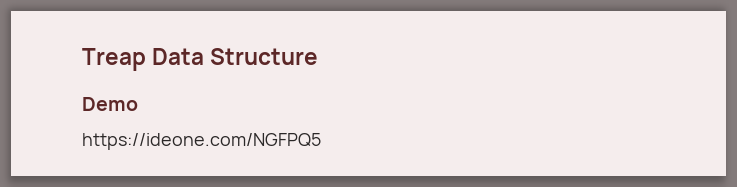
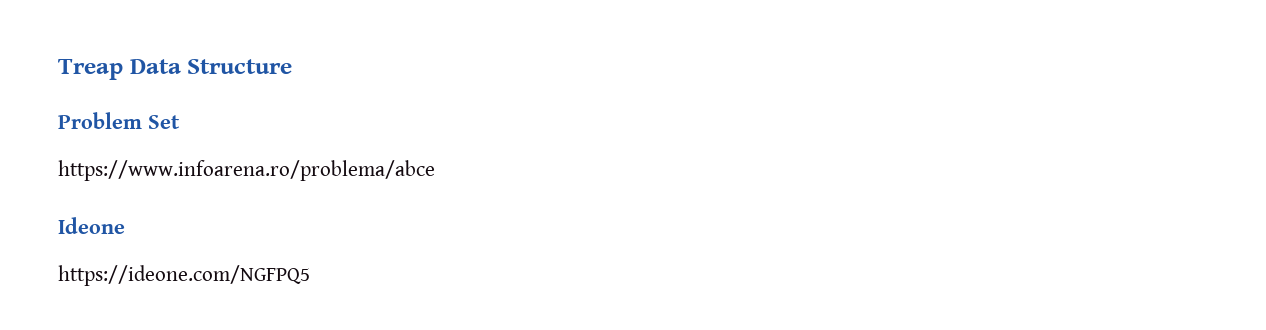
[82,97,138,111] Demo -> [58,112,180,129] [58,160,435,181] [58,217,125,234] Problem Set // https://www.infoarena.ro/problema/abce // Ideone

